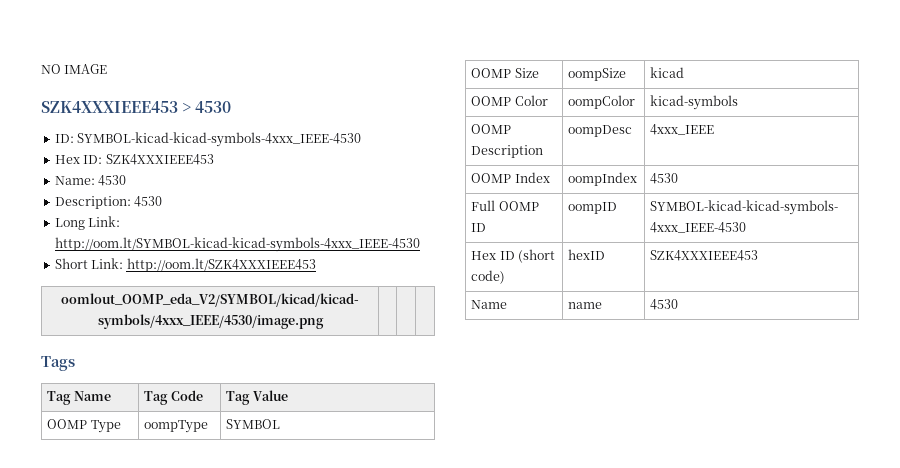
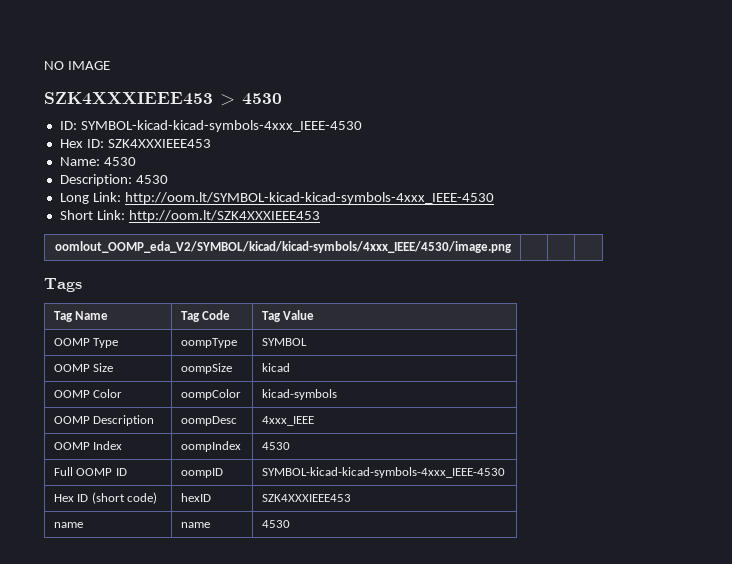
[471,300,508,309] Name -> [53,522,83,528] name

